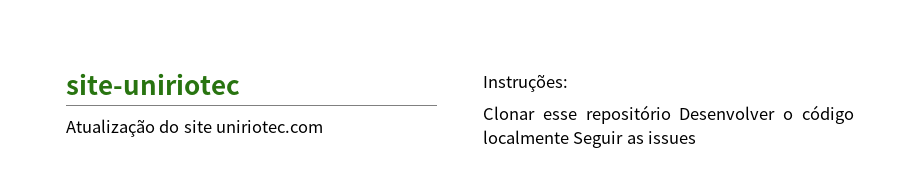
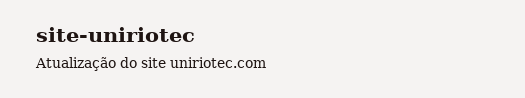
[483,74,568,92] [483,105,854,124] [483,130,697,148] // Instruções: // Clonar esse repositório Desenvolver o código localmente Seguir as issues -> (266, 62) none

